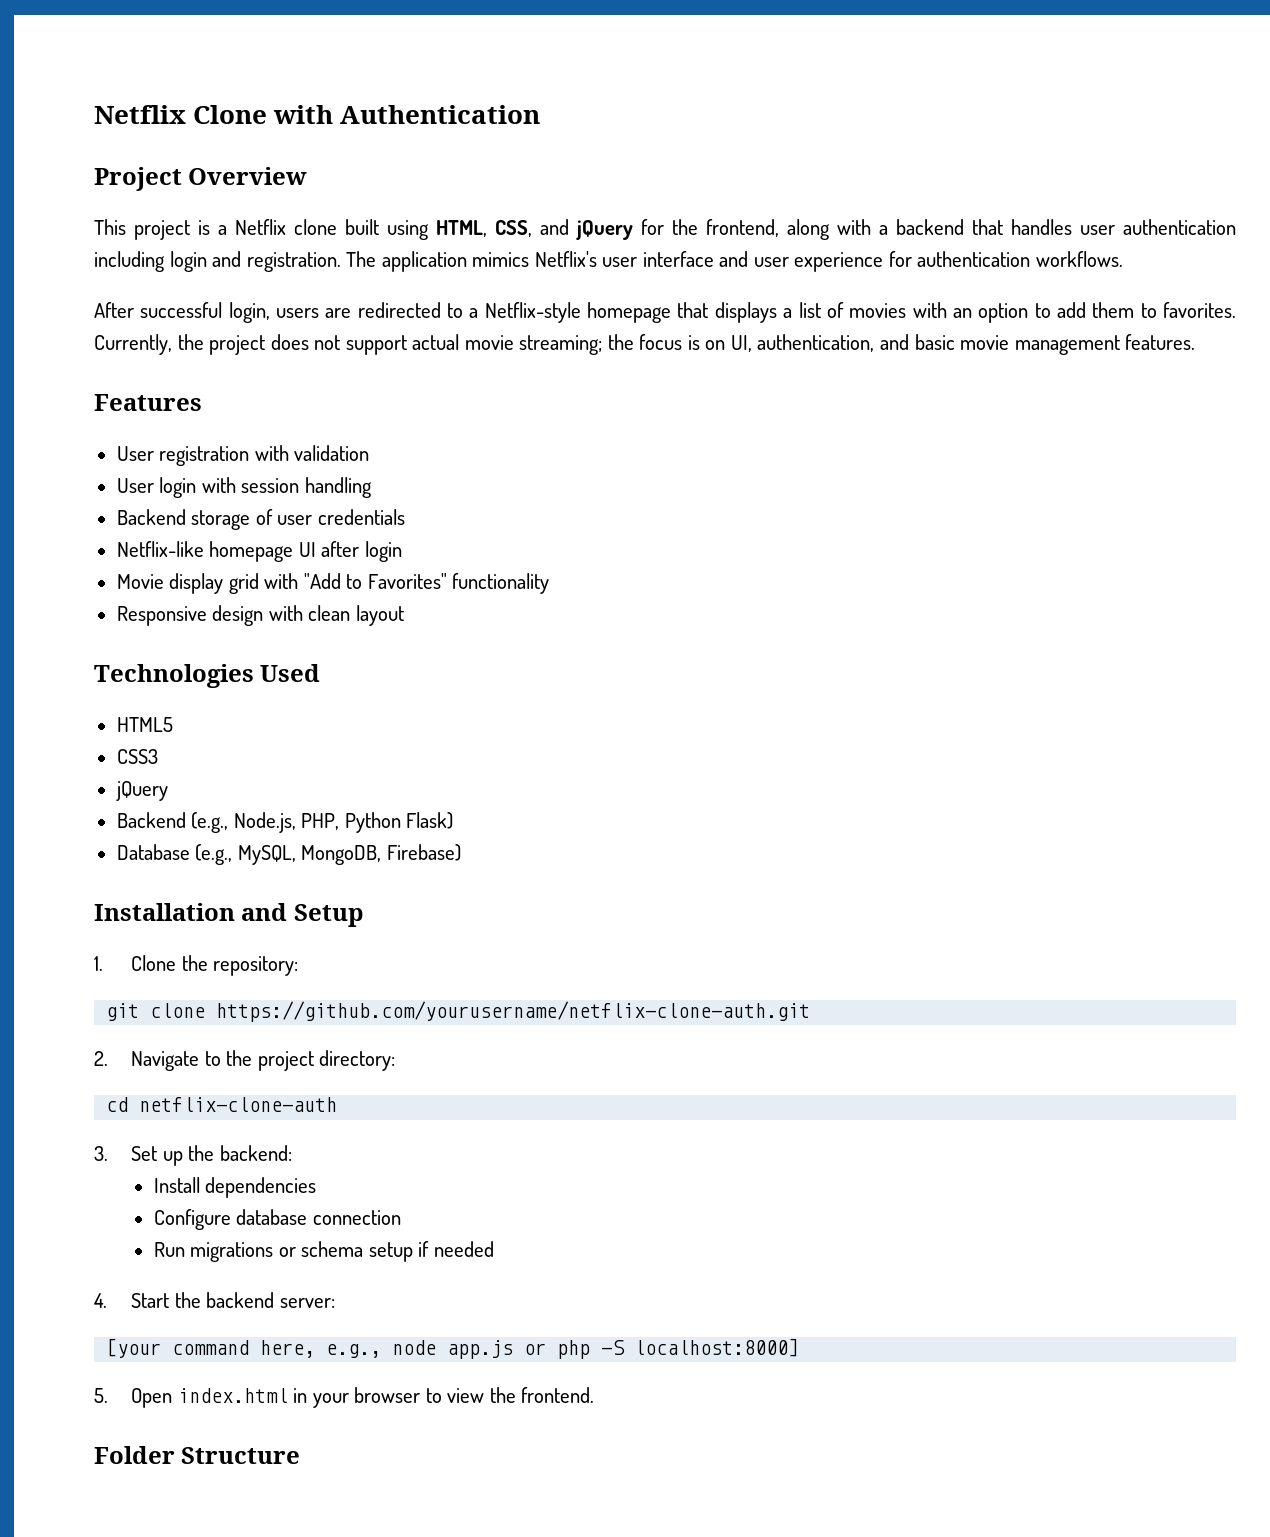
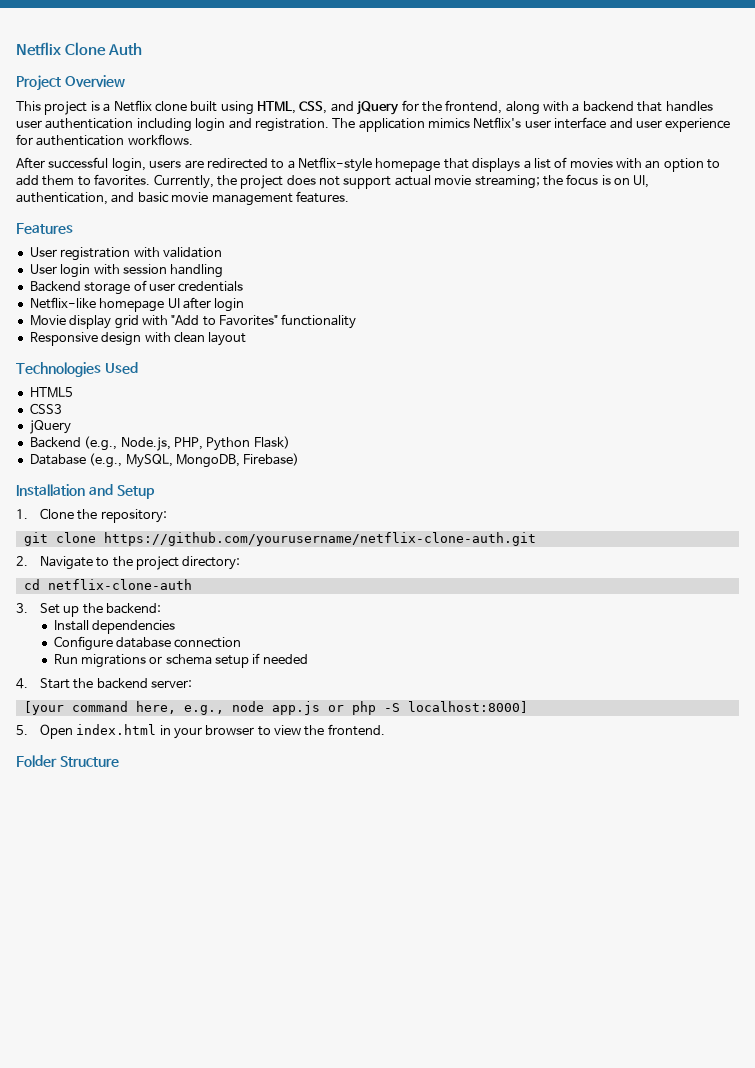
[273,105,541,124] with Authentication -> [107,43,142,56] Auth

